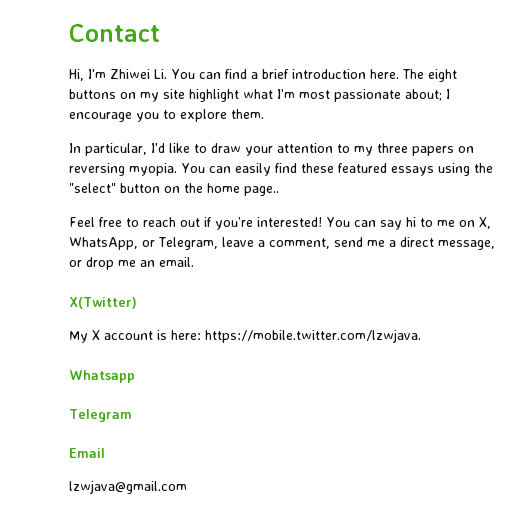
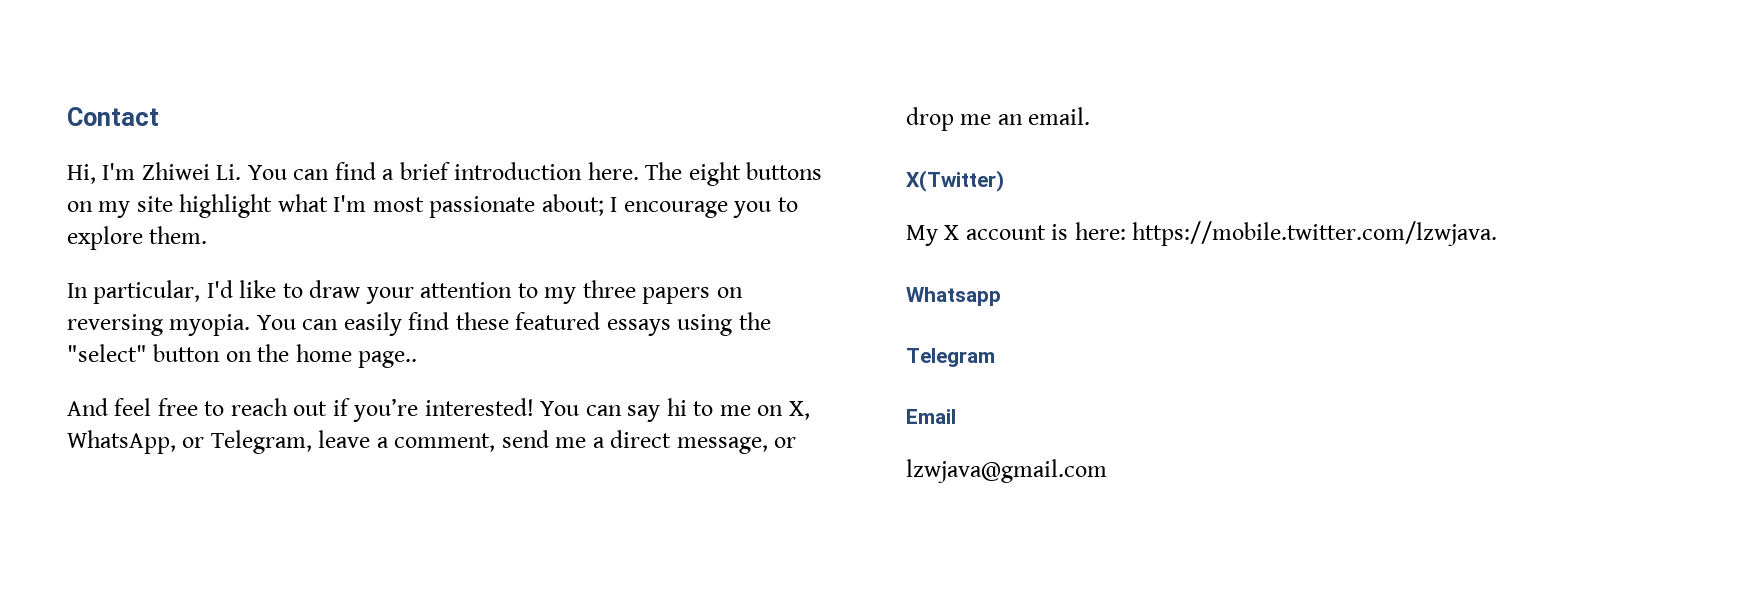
[69,217,95,227] Feel -> [67,398,152,416] And feel

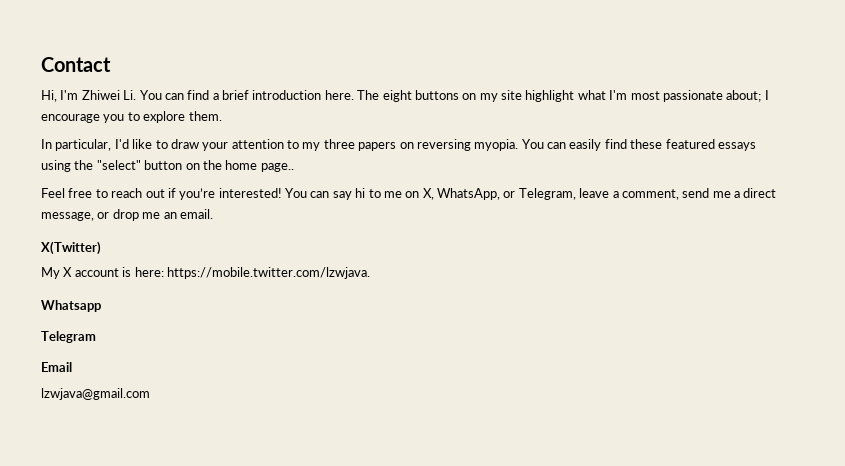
[67,398,152,416] And feel -> [41,188,65,198] Feel

